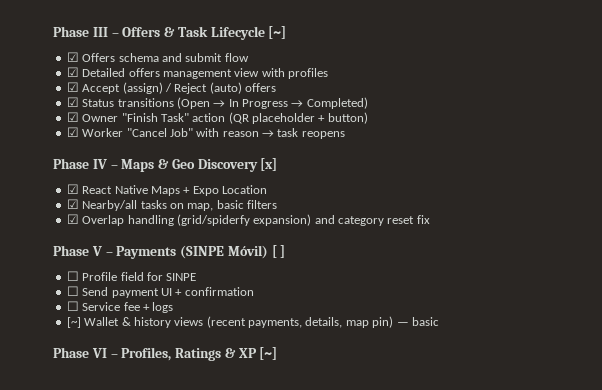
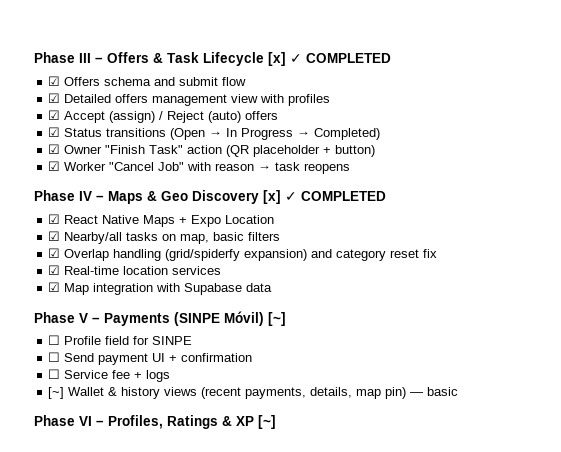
[268,26,287,39] [~] -> [268,52,391,66] [x] ✓ COMPLETED
(278, 164) none -> [285,191,386,201] ✓ COMPLETED
(430, 219) none -> [48,265,222,275] [48,282,273,295] // ☑ Real-time location services // ☑ Map integration with Supabase data
[271,245,286,258] [ ] -> [268,312,286,326] [~]

